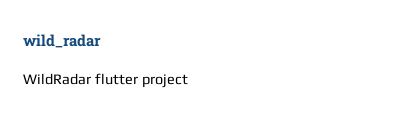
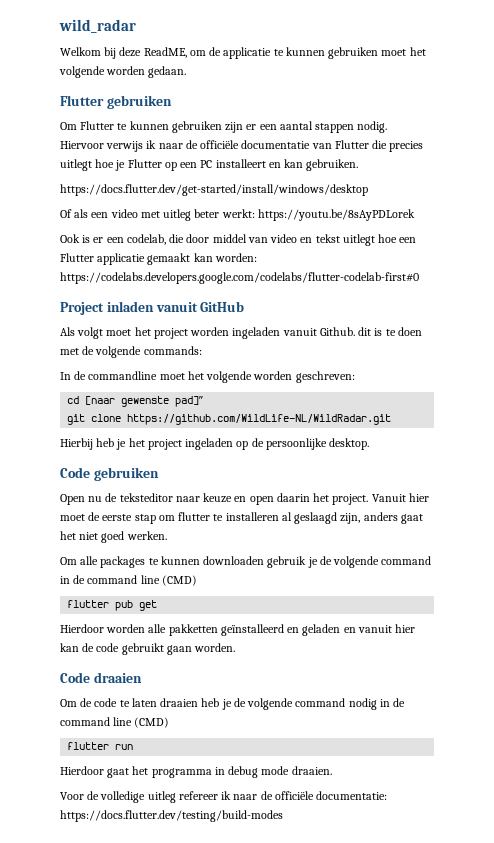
[23,73,188,88] WildRadar flutter project -> [60,47,426,59] [59,66,187,78] [60,95,172,109] [60,121,388,133] [60,140,424,152] [60,159,359,171] [60,184,368,196] [60,209,415,221] [60,234,417,246] [60,253,257,265] [60,272,419,284] [60,301,245,315] [60,327,422,339] [60,346,202,358] [60,371,355,383] [67,396,204,407] [67,414,392,425] [60,438,370,450] [60,467,159,481] [60,493,429,505] [60,512,423,524] [60,531,167,543] [60,556,432,568] [60,575,197,586] [67,600,158,611] [60,624,416,636] [60,643,236,655] [60,672,142,683] [60,698,406,710] [60,717,170,728] [67,742,134,750] [60,766,332,778] [60,791,388,803] [60,810,283,822] Welkom bij deze ReadME, om de applicatie te kunnen gebruiken moet het volgende worden gedaan. // Flutter gebruiken // Om Flutter te kunnen gebruiken zijn er een aantal stappen nodig. Hiervoor verwijs ik naar de officiële documentatie van Flutter die precies uitlegt hoe je Flutter op een PC installeert en kan gebruiken. // https://docs.flutter.dev/get-started/install/windows/desktop // Of als een video met uitleg beter werkt: https://youtu.be/8sAyPDLorek // Ook is er een codelab, die door middel van video en tekst uitlegt hoe een Flutter applicatie gemaakt kan worden: https://codelabs.developers.google.com/codelabs/flutter-codelab-first#0 // Project inladen vanuit GitHub // Als volgt moet het project worden ingeladen vanuit Github. dit is te doen met de volgende commands: // In de commandline moet het volgende worden geschreven: // cd [naar gewenste pad]” // git clone https://github.com/WildLife-NL/WildRadar.git // Hierbij heb je het project ingeladen op de persoonlijke desktop. // Code gebruiken // Open nu de teksteditor naar keuze en open daarin het project. Vanuit hier moet de eerste stap om flutter te installeren al geslaagd zijn, anders gaat het niet goed werken. // Om alle packages te kunnen downloaden gebruik je de volgende command in de command line (CMD) // flutter pub get // Hierdoor worden alle pakketten geïnstalleerd en geladen en vanuit hier kan de code gebruikt gaan worden. // Code draaien // Om de code te laten draaien heb je de volgende command nodig in de command line (CMD) // flutter run // Hierdoor gaat het programma in debug mode draaien. // Voor de volledige uitleg refereer ik naar de officiële documentatie: https://docs.flutter.dev/testing/build-modes

